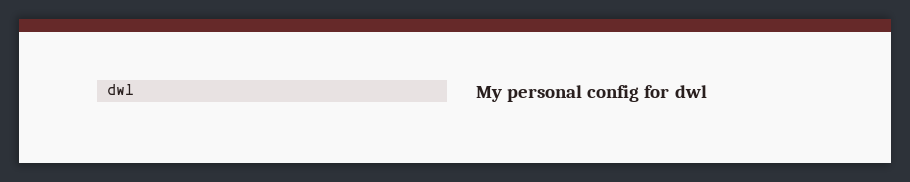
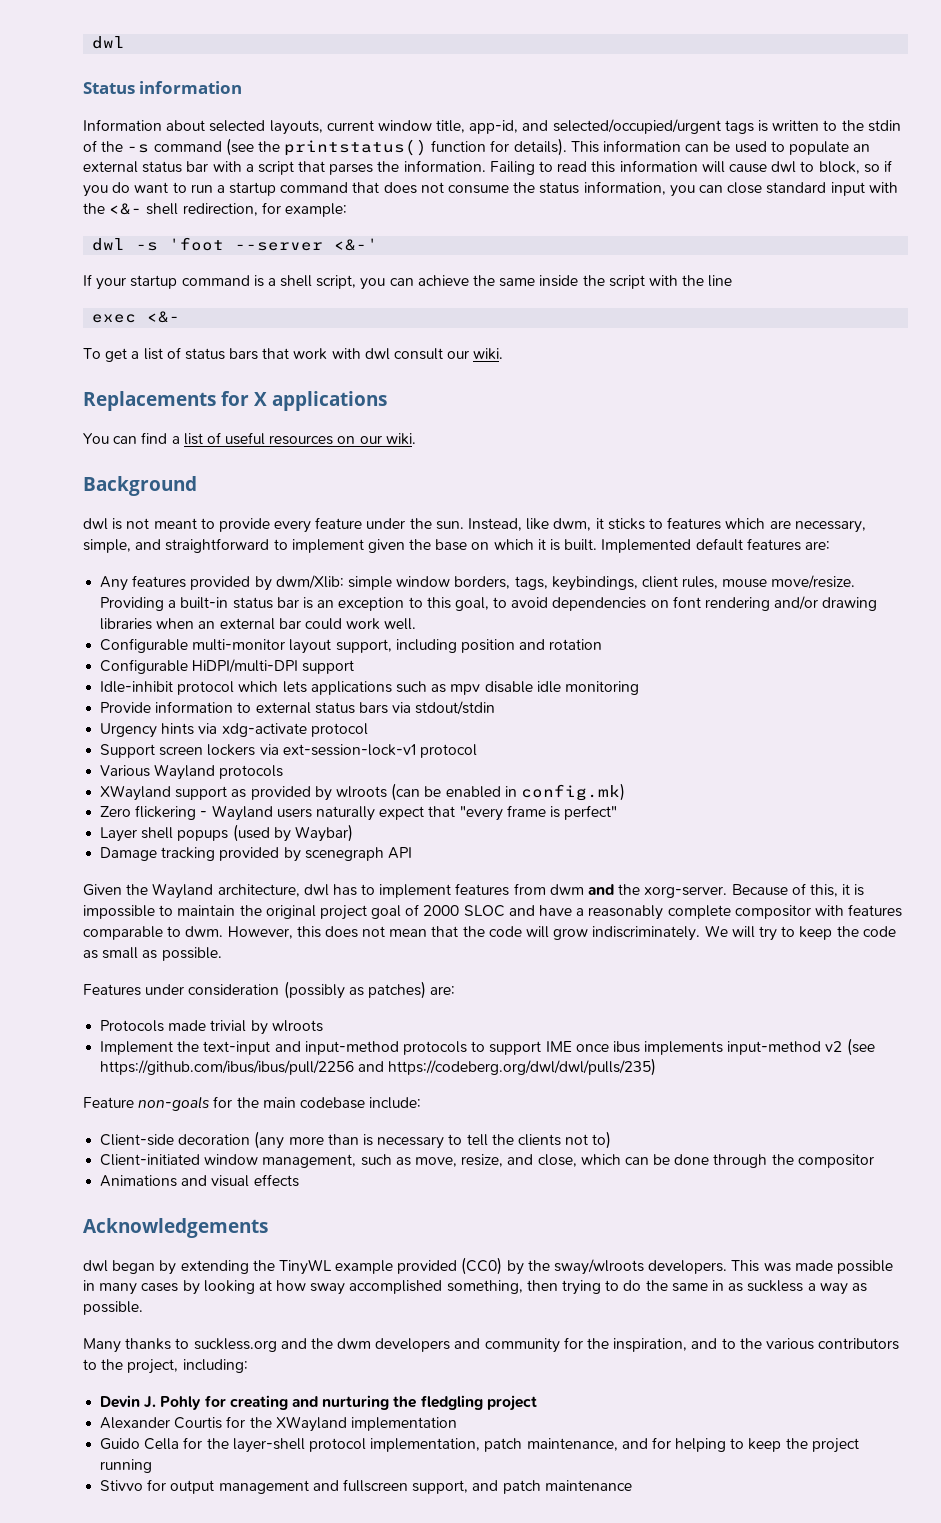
[476,85,707,102] My personal config for dwl -> [83,81,243,94] [83,119,901,135] [83,138,871,156] [83,160,892,175] [83,181,898,197] [83,202,347,217] [92,237,379,251] [83,274,733,290] [92,311,181,323] [83,347,504,362] [83,391,387,411] [83,432,416,445] [83,476,197,496] [83,517,866,533] [83,538,830,553] [100,575,856,591] [100,596,878,611] [100,618,417,630] [100,638,603,654] [100,659,355,674] [100,681,639,695] [100,701,496,715] [100,723,368,738] [100,744,477,758] [100,764,284,780] [100,783,625,801] [100,805,618,821] [100,824,353,842] [100,847,412,862] [83,883,865,899] [83,904,903,920] [83,925,896,941] [83,947,222,961] [83,981,456,999] [100,1020,323,1035] [100,1038,875,1056] [100,1058,657,1076] [83,1096,422,1111] [100,1131,612,1149] [100,1154,874,1168] [100,1174,299,1187] [83,1218,268,1238] [83,1257,893,1275] [83,1280,867,1295] [83,1301,143,1315] [83,1337,900,1353] [83,1359,248,1374] [100,1395,537,1411] [100,1416,457,1432] [100,1437,859,1453] [100,1459,153,1473] [100,1479,632,1494] Status information // Information about selected layouts, current window title, app-id, and selected/occupied/urgent tags is written to the stdin of the -s command (see the printstatus() function for details). This information can be used to populate an external status bar with a script that parses the information. Failing to read this information will cause dwl to block, so if you do want to run a startup command that does not consume the status information, you can close standard input with the <&- shell redirection, for example: // dwl -s 'foot --server <&-' // If your startup command is a shell script, you can achieve the same inside the script with the line // exec <&- // To get a list of status bars that work with dwl consult our wiki. // Replacements for X applications // You can find a list of useful resources on our wiki. // Background // dwl is not meant to provide every feature under the sun. Instead, like dwm, it sticks to features which are necessary, simple, and straightforward to implement given the base on which it is built. Implemented default features are: // Any features provided by dwm/Xlib: simple window borders, tags, keybindings, client rules, mouse move/resize. Providing a built-in status bar is an exception to this goal, to avoid dependencies on font rendering and/or drawing libraries when an external bar could work well. // Configurable multi-monitor layout support, including position and rotation // Configurable HiDPI/multi-DPI support // Idle-inhibit protocol which lets applications such as mpv disable idle monitoring // Provide information to external status bars via stdout/stdin // Urgency hints via xdg-activate protocol // Support screen lockers via ext-session-lock-v1 protocol // Various Wayland protocols // XWayland support as provided by wlroots (can be enabled in config.mk) // Zero flickering - Wayland users naturally expect that "every frame is perfect" // Layer shell popups (used by Waybar) // Damage tracking provided by scenegraph API // Given the Wayland architecture, dwl has to implement features from dwm and the xorg-server. Because of this, it is impossible to maintain the original project goal of 2000 SLOC and have a reasonably complete compositor with features comparable to dwm. However, this does not mean that the code will grow indiscriminately. We will try to keep the code as small as possible. // Features under consideration (possibly as patches) are: // Protocols made trivial by wlroots // Implement the text-input and input-method protocols to support IME once ibus implements input-method v2 (see https://github.com/ibus/ibus/pull/2256 and https://codeberg.org/dwl/dwl/pulls/235) // Feature non-goals for the main codebase include: // Client-side decoration (any more than is necessary to tell the clients not to) // Client-initiated window management, such as move, resize, and close, which can be done through the compositor // Animations and visual effects // Acknowledgements // dwl began by extending the TinyWL example provided (CC0) by the sway/wlroots developers. This was made possible in many cases by looking at how sway accomplished something, then trying to do the same in as suckless a way as possible. // Many thanks to suckless.org and the dwm developers and community for the inspiration, and to the various contributors to the project, including: // Devin J. Pohly for creating and nurturing the fledgling project // Alexander Courtis for the XWayland implementation // Guido Cella for the layer-shell protocol implementation, patch maintenance, and for helping to keep the project running // Stivvo for output management and fullscreen support, and patch maintenance

